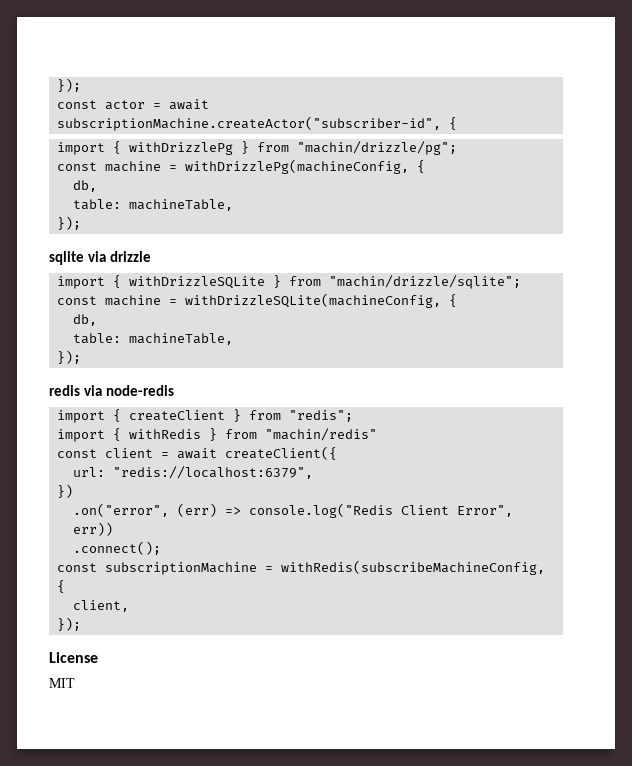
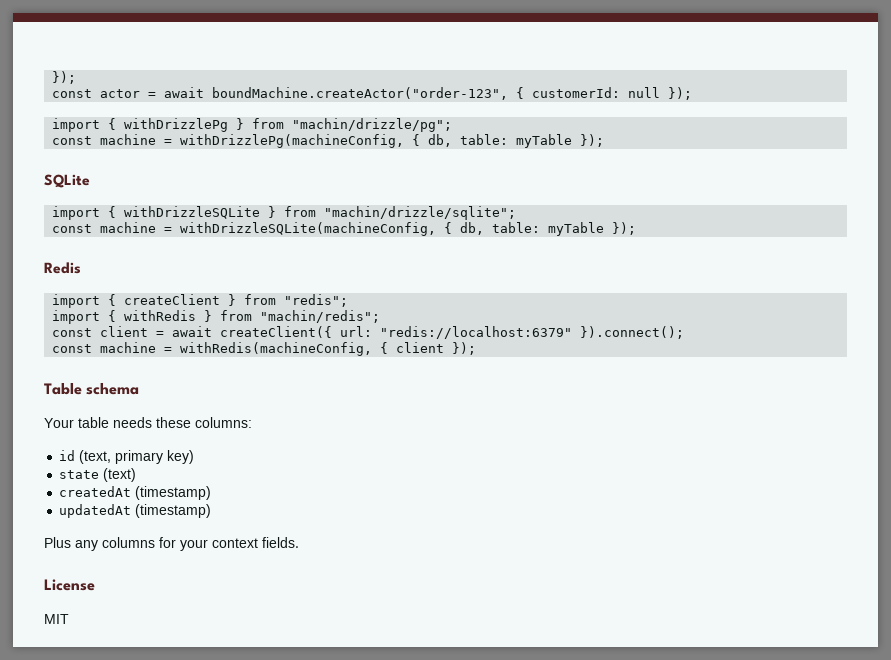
[57,116,458,131] subscriptionMachine.createActor("subscriber-id", { -> [212,87,693,100] boundMachine.createActor("order-123", { customerId: null });
[73,180,98,192] [73,199,234,211] [57,216,82,230] [49,251,151,265] // db, // table: machineTable, // }); // sqlite via drizzle -> [428,134,605,148] [44,174,90,188] db, table: myTable }); // SQLite
[73,314,98,326] [73,333,234,345] [57,350,82,364] [49,385,174,396] // db, // table: machineTable, // }); // redis via node-redis -> [460,222,637,236] [44,262,81,274] db, table: myTable }); // Redis
[265,428,378,441] "machin/redis" -> [260,310,381,323] "machin/redis";
[73,466,314,479] [57,484,74,498] [73,503,514,518] [73,522,114,536] [73,541,162,555] [57,560,546,575] [57,580,66,593] [73,600,130,612] [57,617,82,631] // url: "redis://localhost:6379", // }) // .on("error", (err) => console.log("Redis Client Error", err)) // .connect(); // const subscriptionMachine = withRedis(subscribeMachineConfig, { // client, // }); -> [340,326,685,339] [52,342,477,356] [44,383,140,395] [44,417,252,428] [59,450,195,464] [59,468,137,482] [59,486,212,500] [59,504,212,518] [44,537,299,551] url: "redis://localhost:6379" }).connect(); // const machine = withRedis(machineConfig, { client }); // Table schema // Your table needs these columns: // id (text, primary key) // state (text) // createdAt (timestamp) // updatedAt (timestamp) // Plus any columns for your context fields.

